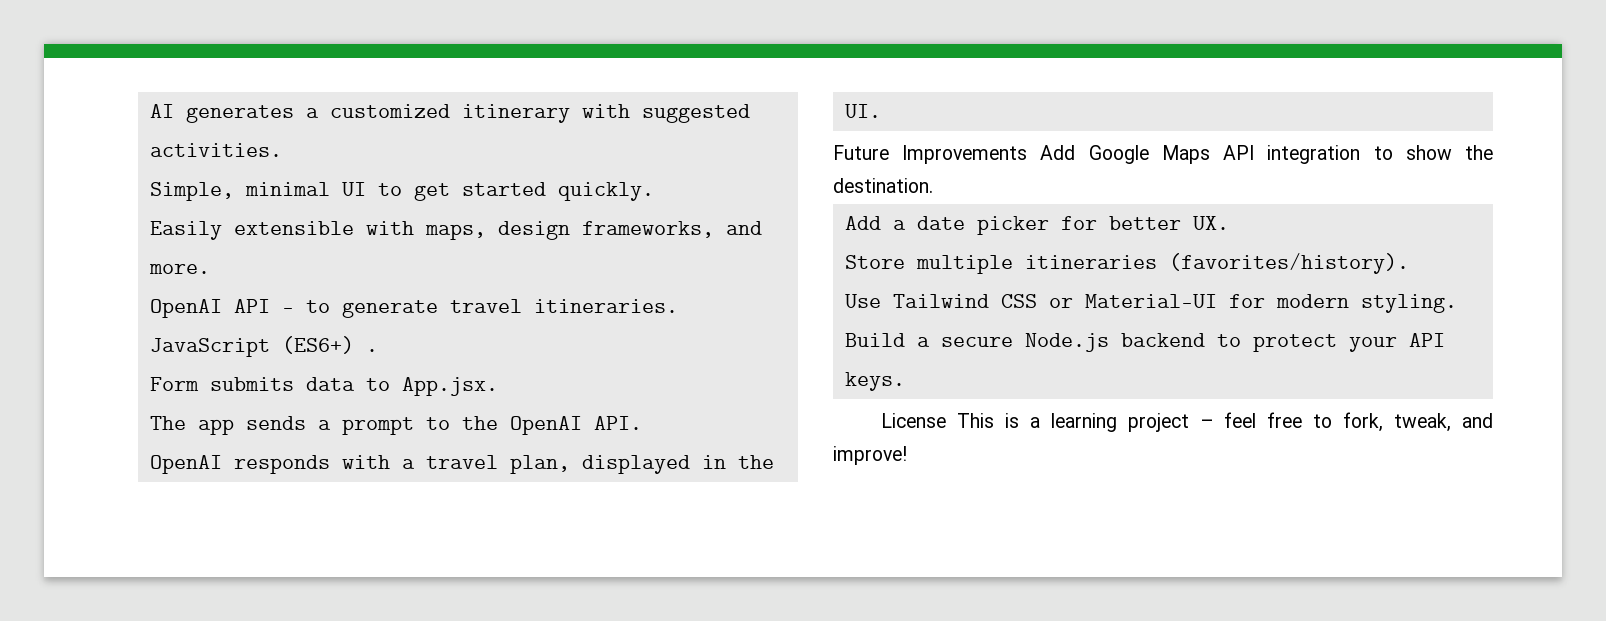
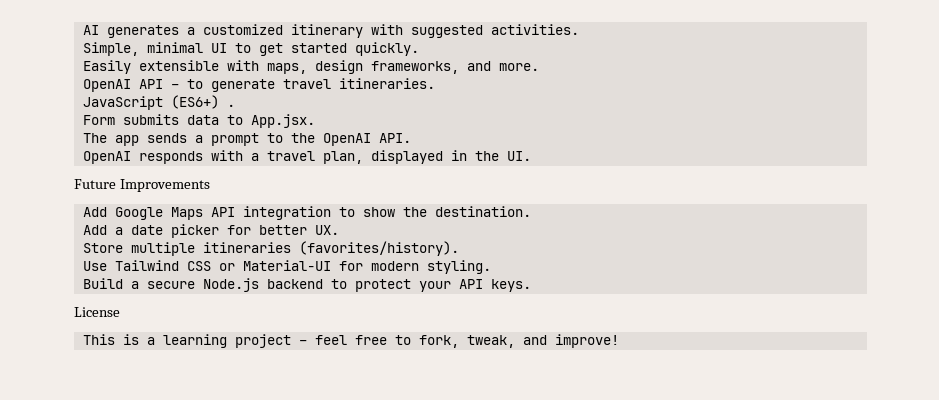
(1028, 154) none -> (210, 185) //
(947, 420) none -> (120, 312) //

